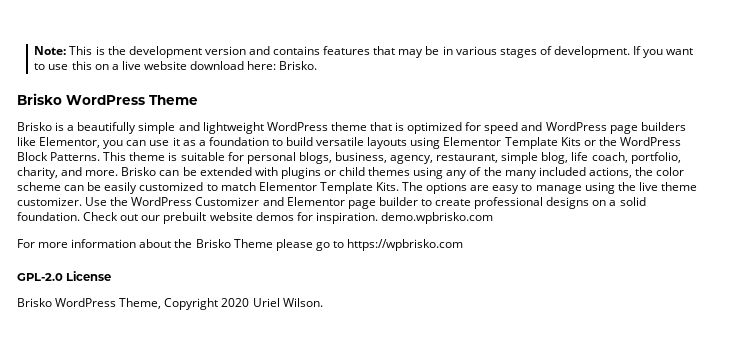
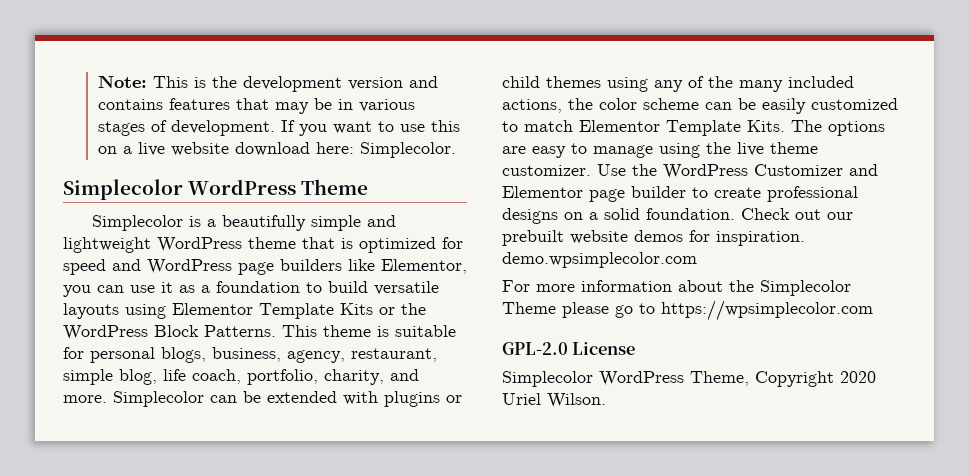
[279,61,318,70] [17,93,62,105] Brisko. // Brisko -> [359,142,456,158] [63,179,183,200] Simplecolor. // Simplecolor
[17,122,52,131] Brisko -> [92,215,184,231] Simplecolor
[121,167,157,176] Brisko -> [113,391,204,407] Simplecolor
[380,212,493,224] demo.wpbrisko.com -> [502,252,697,268] demo.wpsimplecolor.com
[195,239,231,248] Brisko -> [760,280,851,296] Simplecolor
[347,239,464,251] https://wpbrisko.com -> [661,300,873,321] https://wpsimplecolor.com
[17,298,52,307] Brisko -> [502,371,593,387] Simplecolor

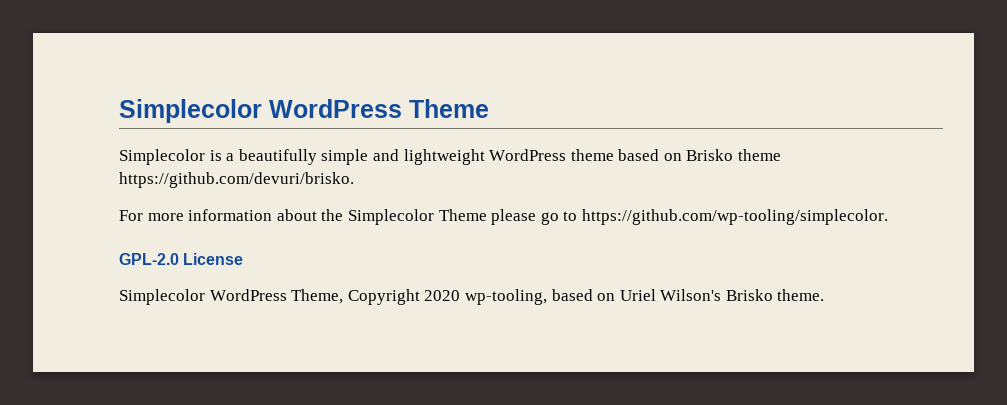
[97,75,438,92] [97,98,415,114] [97,120,460,136] [97,142,456,158] Note: This is the development version and contains features that may be in various stages of development. If you want to use this on a live website download here: Simplecolor. // -> (119, 111) none
[302,237,463,253] [63,259,467,275] [63,281,439,297] [63,303,426,319] [63,325,456,340] [63,347,437,363] [63,369,419,385] [63,391,462,407] [502,76,854,92] [502,98,898,114] [502,120,885,136] [502,142,818,158] [502,164,878,179] [502,186,858,202] [502,208,853,224] [502,230,805,246] [502,252,697,268] that is optimized for speed and WordPress page builders like Elementor, you can use it as a foundation to build versatile layouts using Elementor Template Kits or the WordPress Block Patterns. This theme is suitable for personal blogs, business, agency, restaurant, simple blog, life coach, portfolio, charity, and more. Simplecolor can be extended with plugins or child themes using any of the many included actions, the color scheme can be easily customized to match Elementor Template Kits. The options are easy to manage using the live theme customizer. Use the WordPress Customizer and Elementor page builder to create professional designs on a solid foundation. Check out our prebuilt website demos for inspiration. demo.wpsimplecolor.com -> [618,149,782,161] [119,172,354,188] based on Brisko theme https://github.com/devuri/brisko.
[661,300,873,321] https://wpsimplecolor.com -> [581,209,888,225] https://github.com/wp-tooling/simplecolor.
[502,393,606,408] Uriel Wilson. -> [464,289,825,305] wp-tooling, based on Uriel Wilson's Brisko theme.

